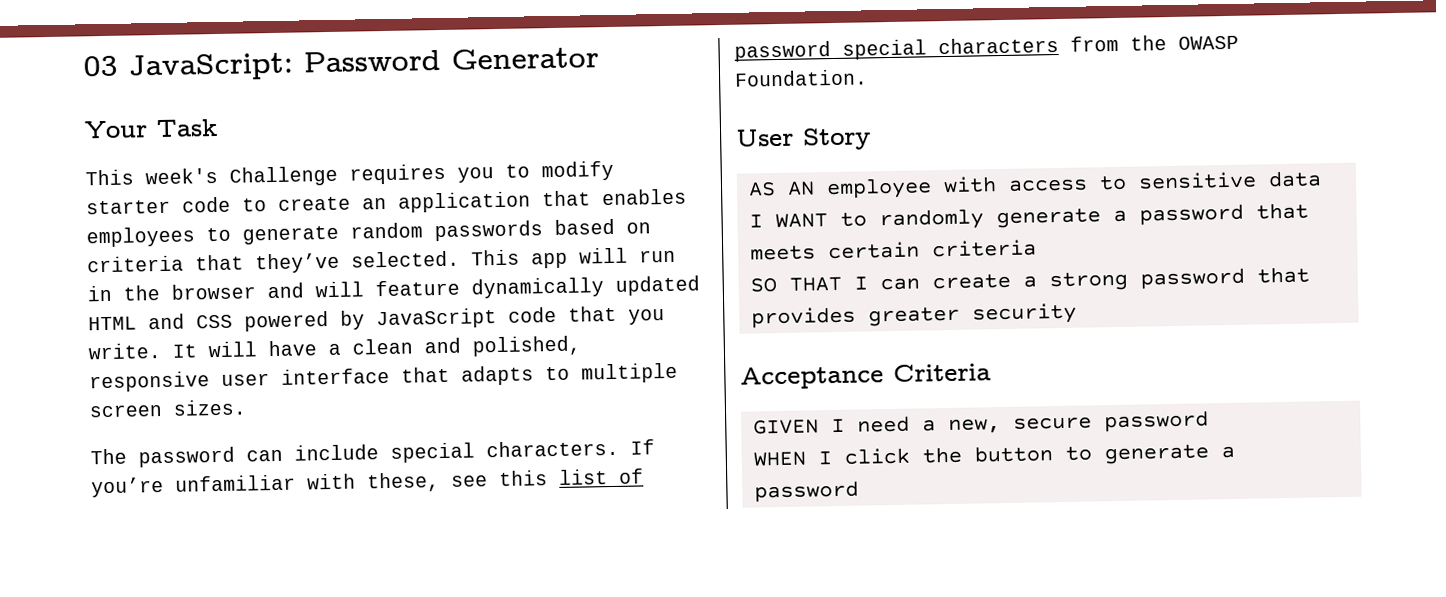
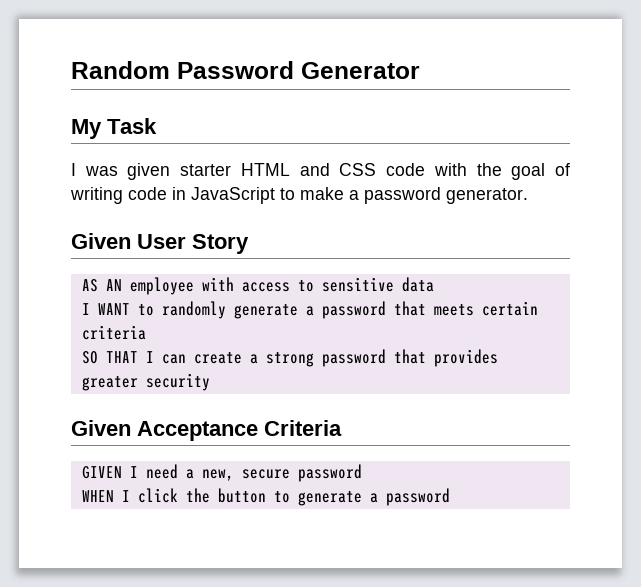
[83,52,294,82] 03 JavaScript: -> [71,61,170,79] Random
[84,120,148,139] Your -> [71,119,102,139] My
[85,160,614,187] [86,188,687,215] [86,218,651,248] [87,247,676,274] [87,275,700,302] [88,305,665,332] [88,335,581,360] [89,362,678,393] [89,399,246,418] [90,439,655,468] [91,468,644,498] [734,35,1239,62] [734,69,868,87] This week's Challenge requires you to modify starter code to create an application that enables employees to generate random passwords based on criteria that they’ve selected. This app will run in the browser and will feature dynamically updated HTML and CSS powered by JavaScript code that you write. It will have a clean and polished, responsive user interface that adapts to multiple screen sizes. // The password can include special characters. If you’re unfamiliar with these, see this list of password special characters from the OWASP Foundation. // -> [71,163,571,180] [70,187,528,204] [71,233,131,249] I was given starter HTML and CSS code with the goal of writing code in JavaScript to make a password generator. // Given
(1077, 313) none -> [71,420,131,436] Given

